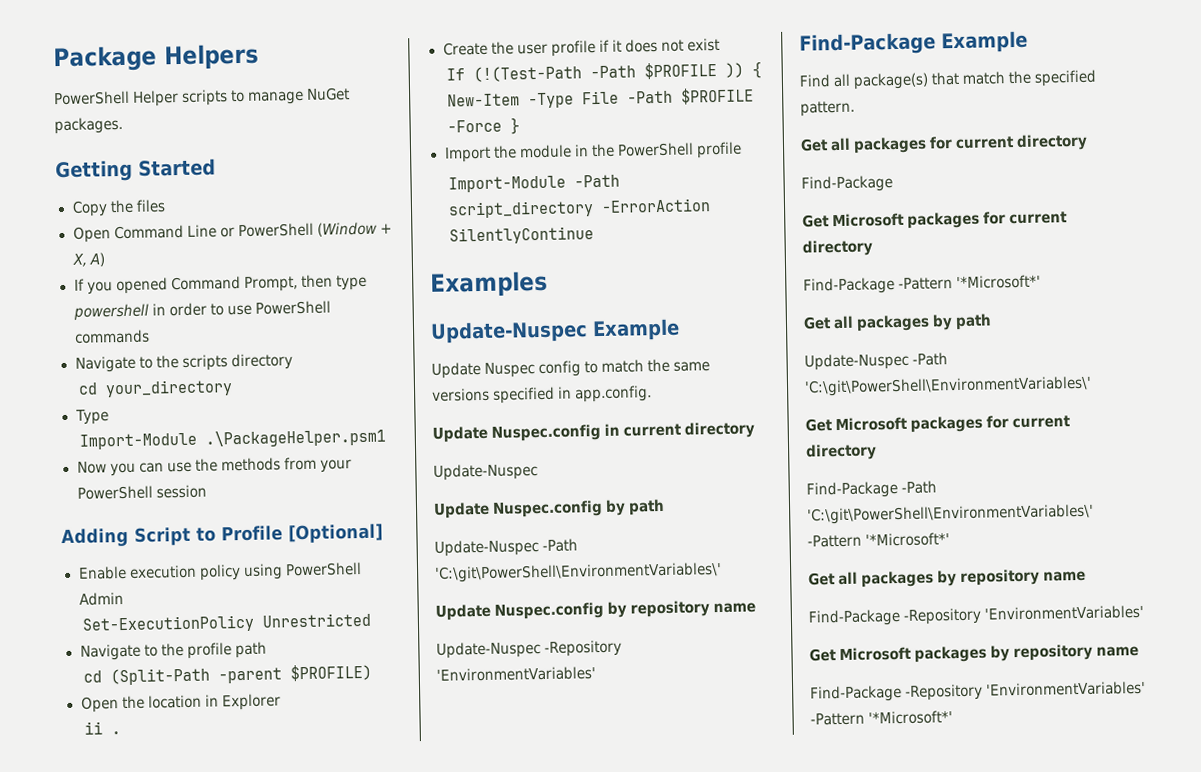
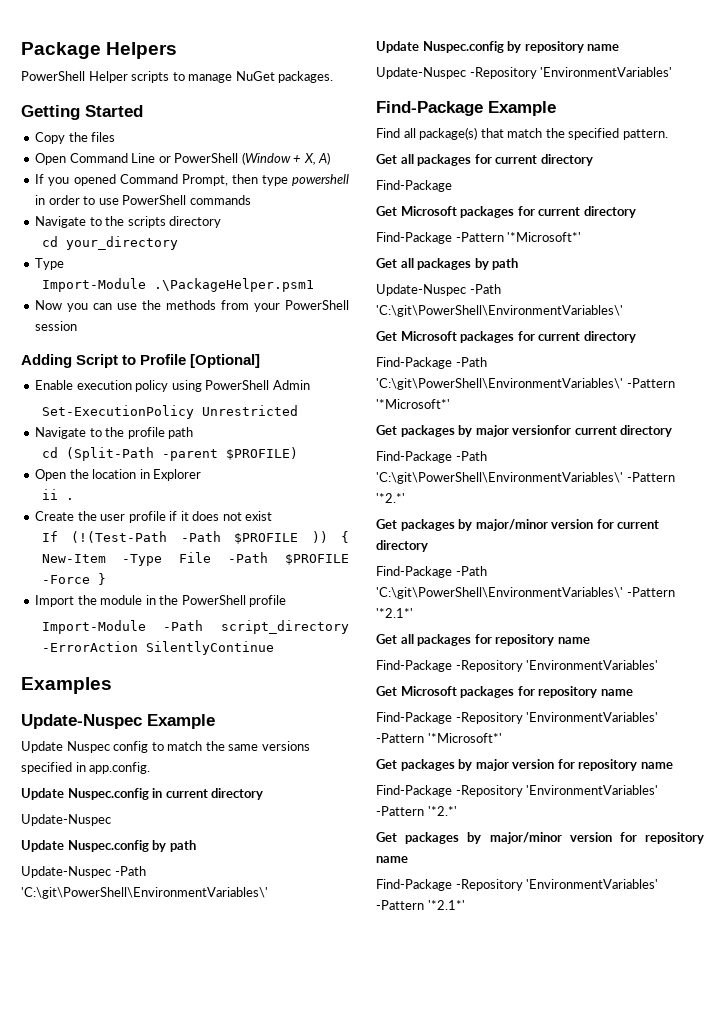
[808,570,958,588] // Get all packages by -> [376,425,673,437] [376,451,487,463] [376,472,675,484] [376,493,405,503] [376,519,660,531] [376,540,428,552] [376,566,487,578] [376,587,675,599] [376,608,413,618] [376,634,492,646] // Get packages by major versionfor current directory // Find-Package -Path 'C:\git\PowerShell\EnvironmentVariables\' -Pattern '*2.*' // Get packages by major/minor version for current directory // Find-Package -Path 'C:\git\PowerShell\EnvironmentVariables\' -Pattern '*2.1*' // Get all packages for
[990,645,1011,662] by -> [517,686,535,696] for
(954, 717) none -> [376,759,673,771] [376,785,659,797] [376,806,457,816] [376,832,704,844] [376,856,408,863] [376,879,659,891] [376,900,465,910] // Get packages by major version for repository name // Find-Package -Repository 'EnvironmentVariables' -Pattern '*2.*' // Get packages by major/minor version for repository name // Find-Package -Repository 'EnvironmentVariables' -Pattern '*2.1*'

